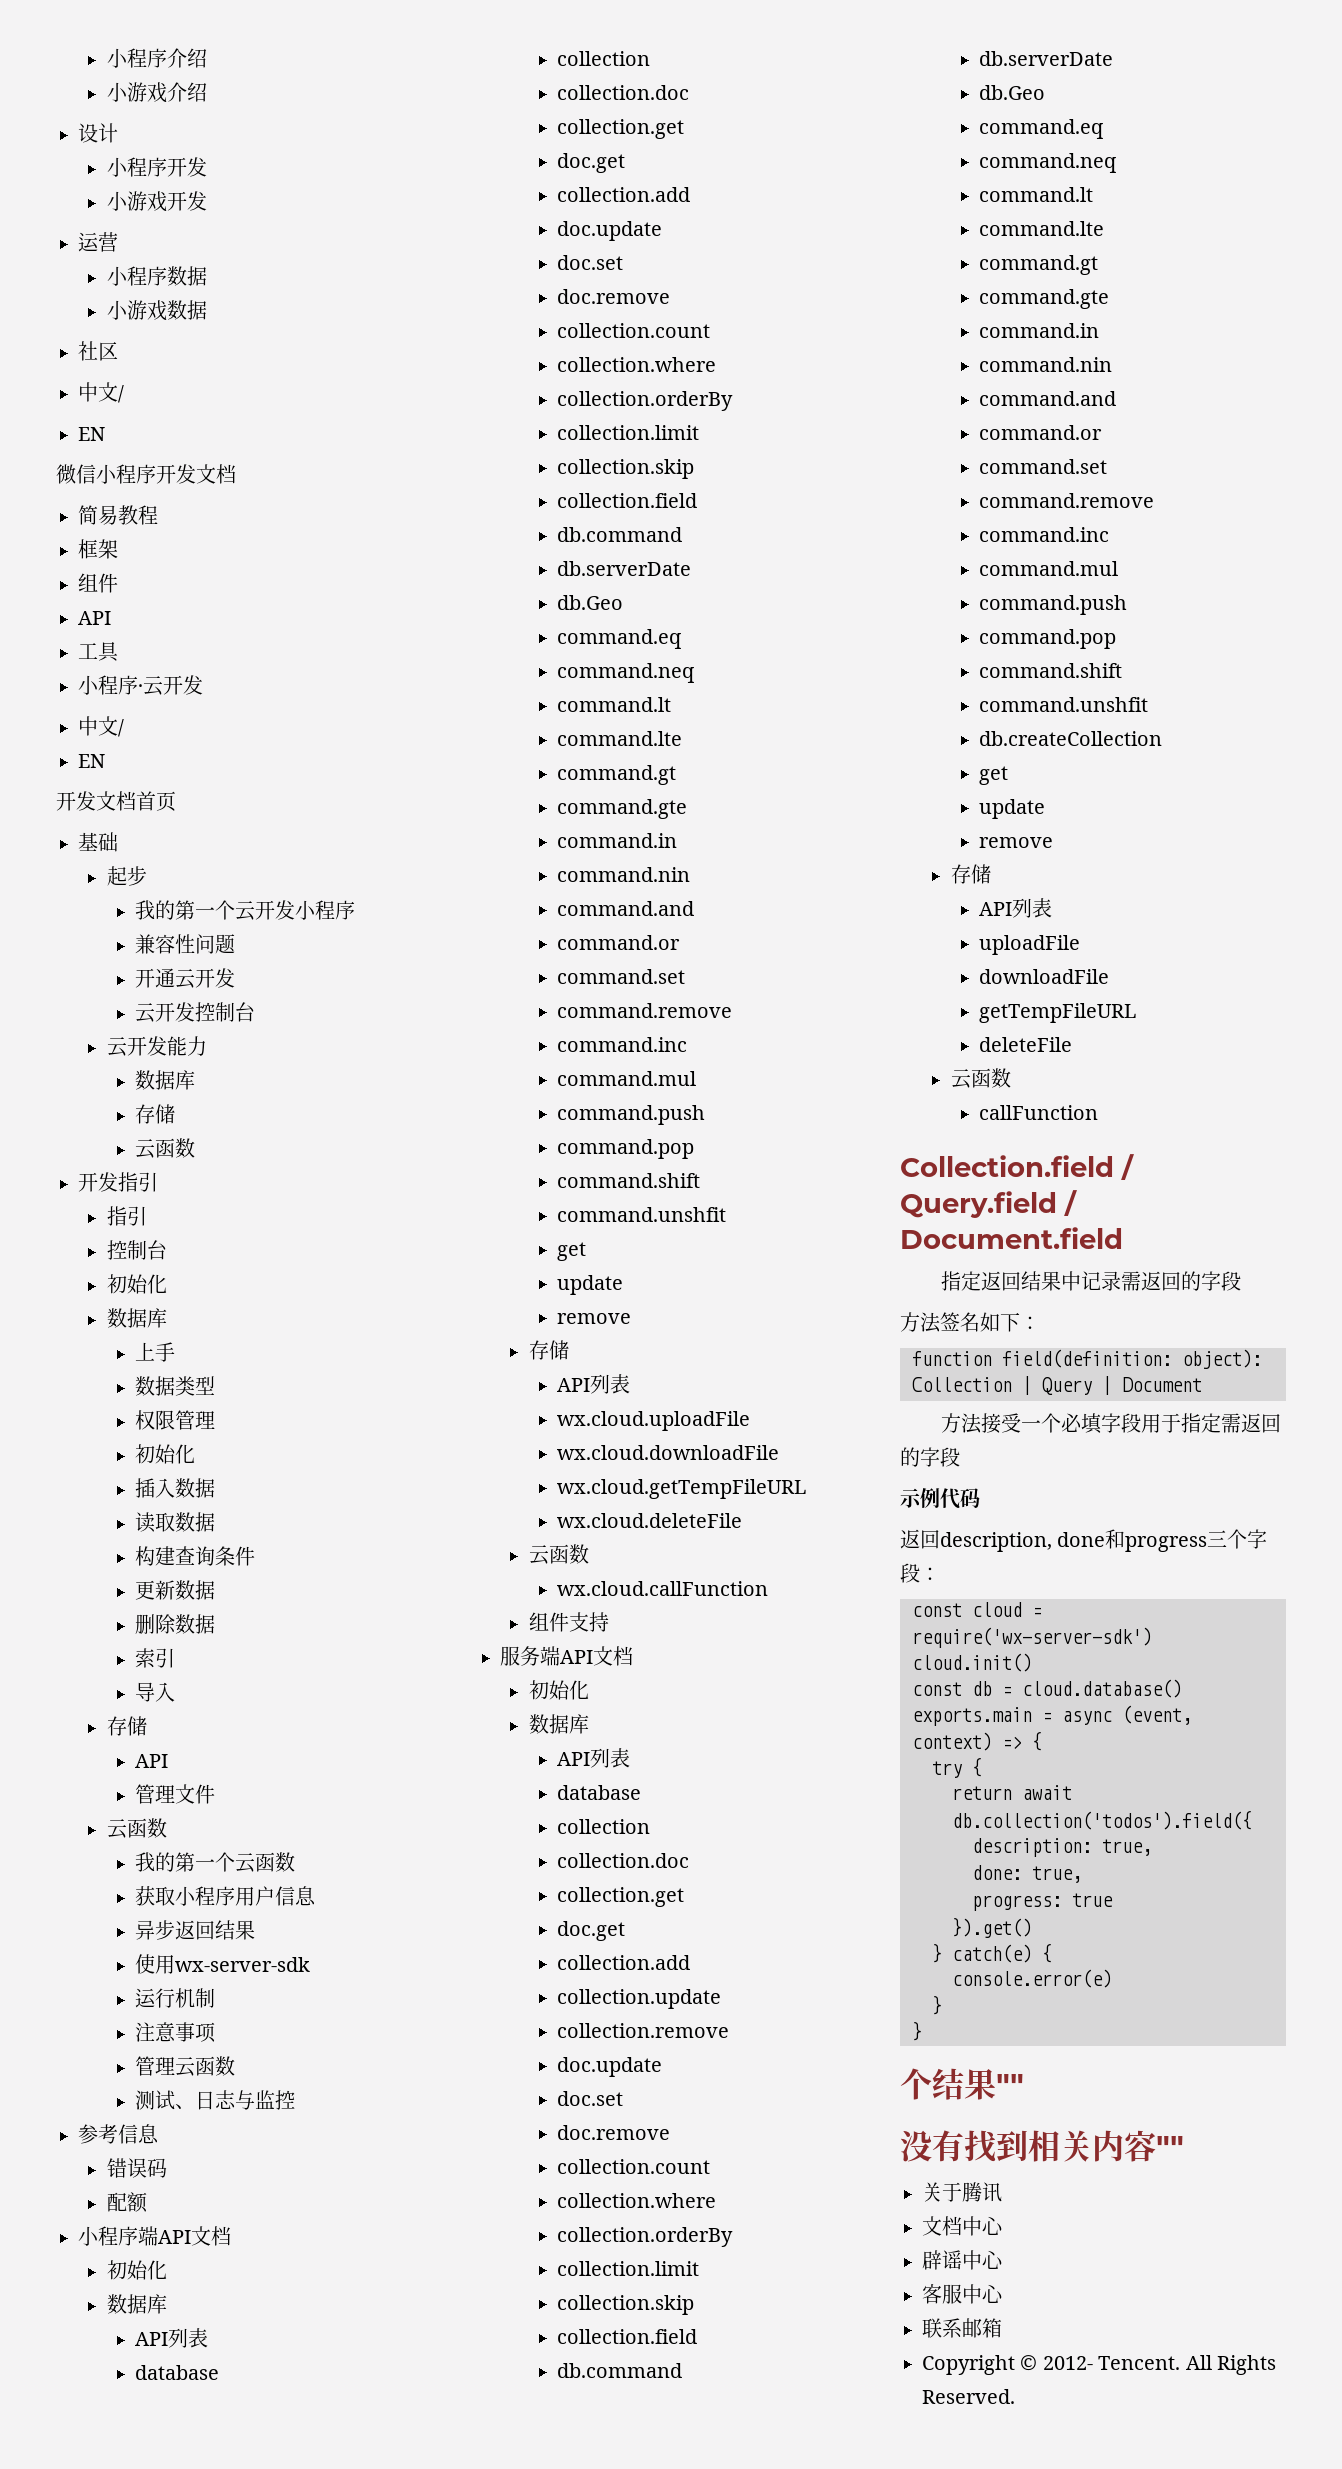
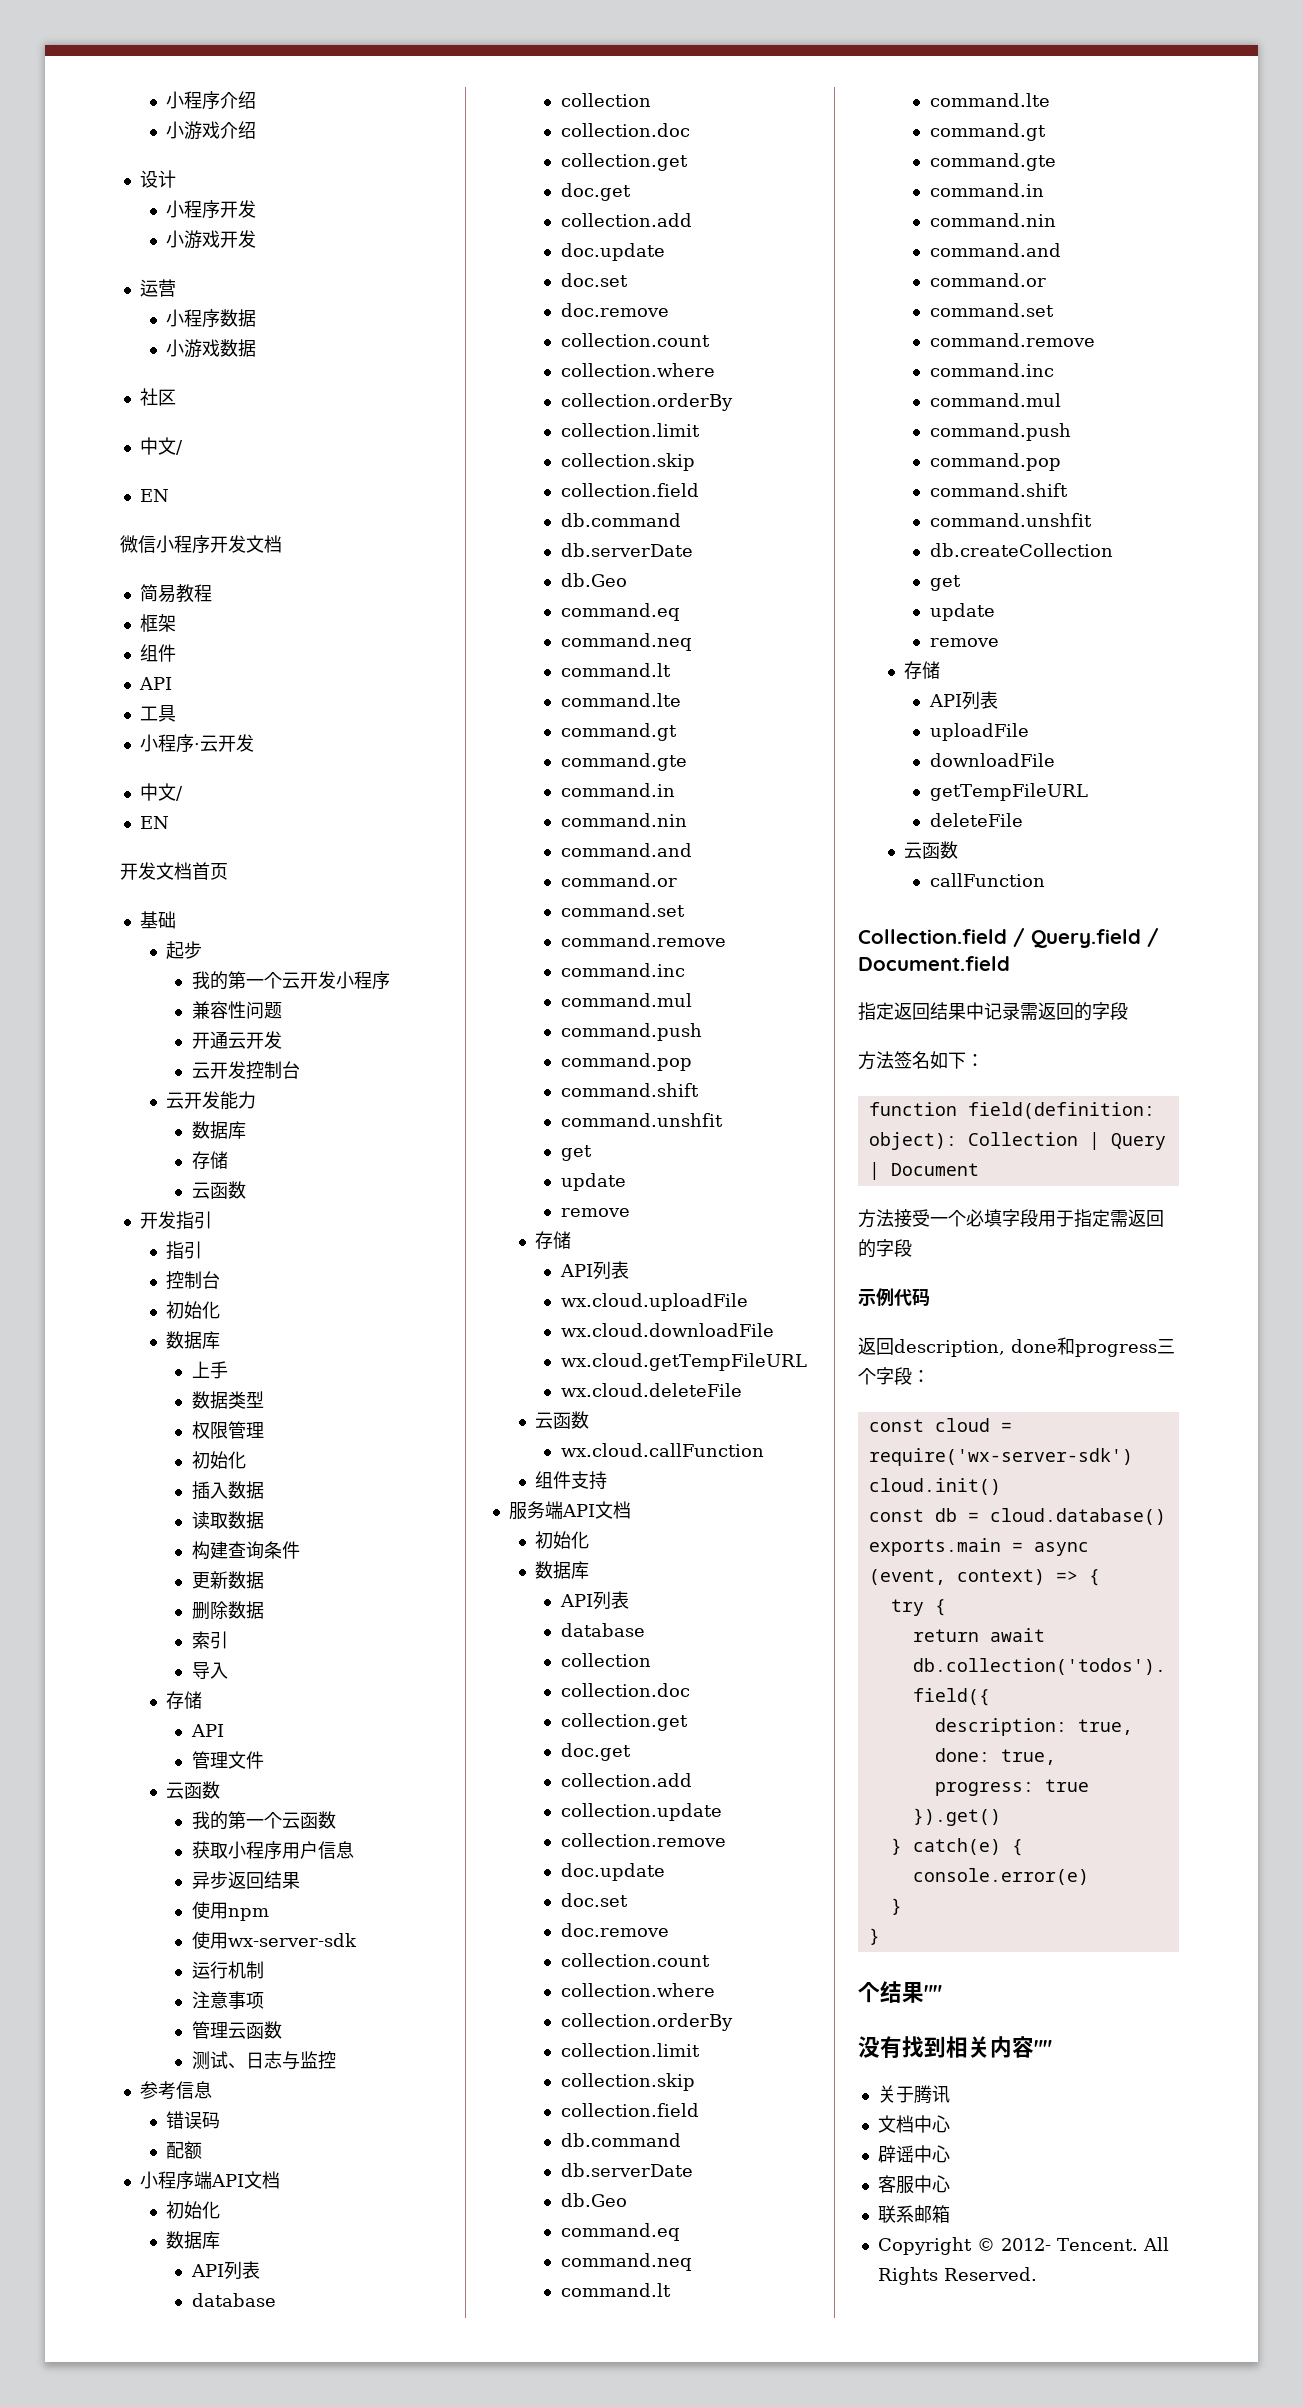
(255, 1930) none -> [191,1901,269,1921] // 使用npm

